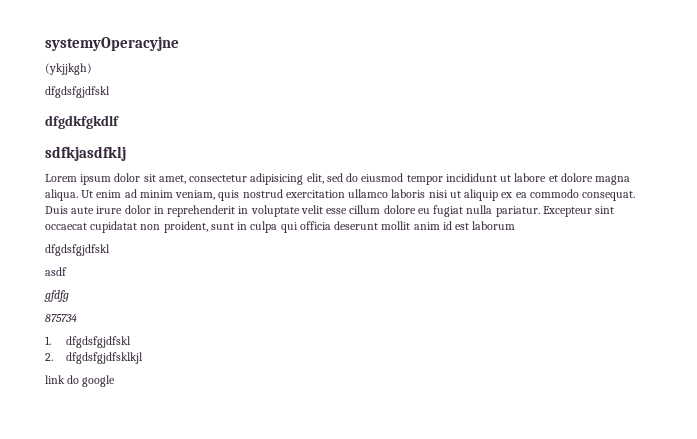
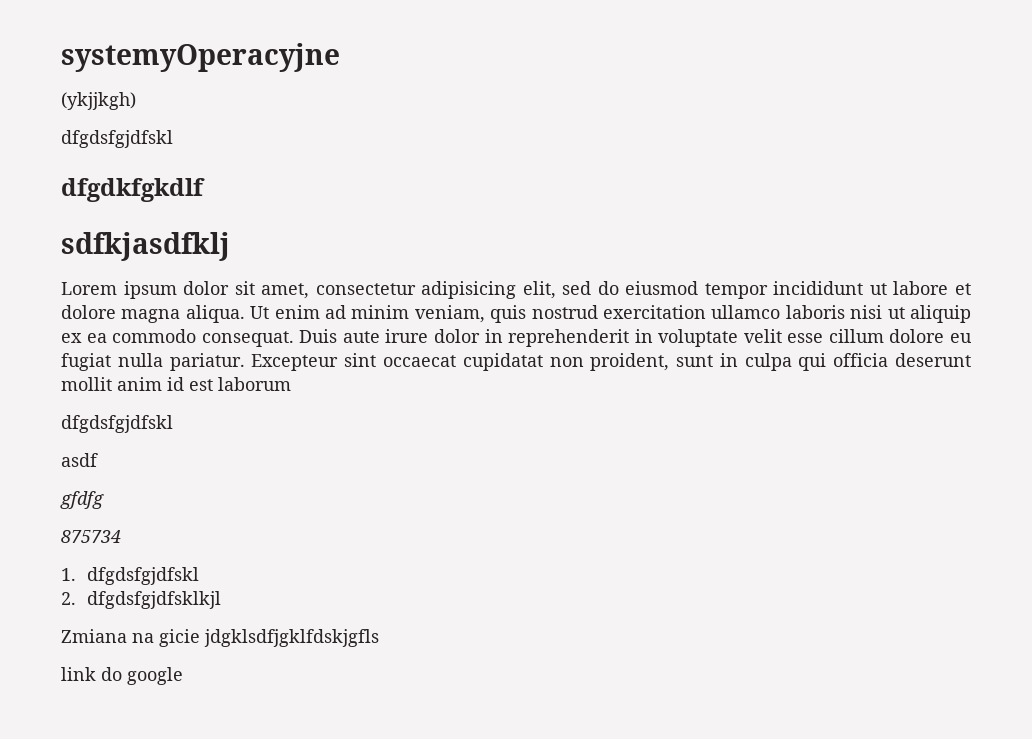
(143, 358) none -> [61,629,379,647] // Zmiana na gicie jdgklsdfjgklfdskjgfls

